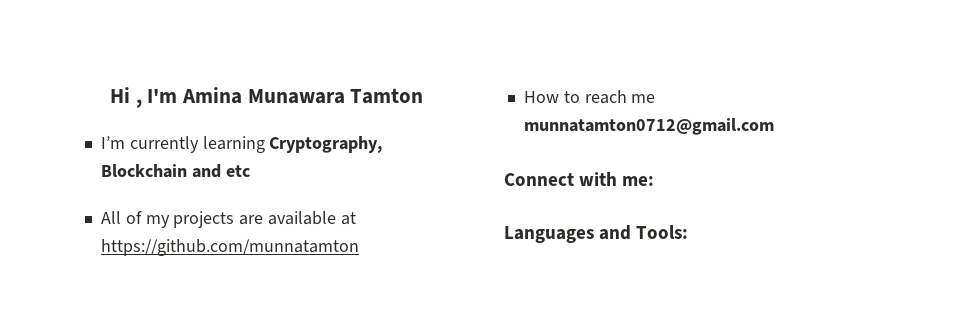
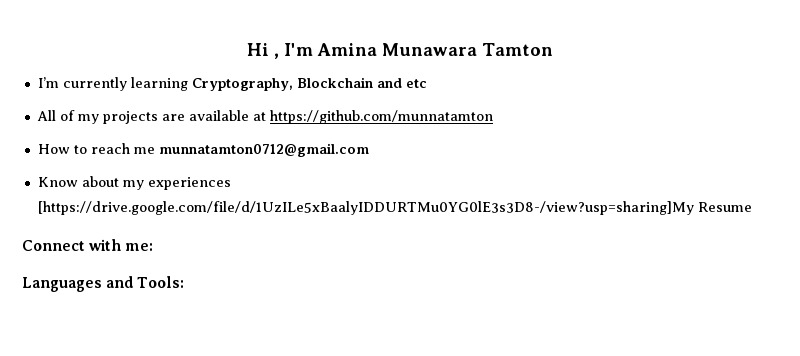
(774, 126) none -> [37,176,231,190] [37,201,752,215] // Know about my experiences [https://drive.google.com/file/d/1UzILe5xBaalyIDDURTMu0YG0lE3s3D8-/view?usp=sharing]My Resume

